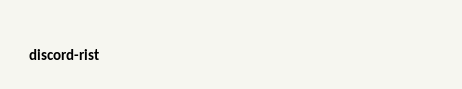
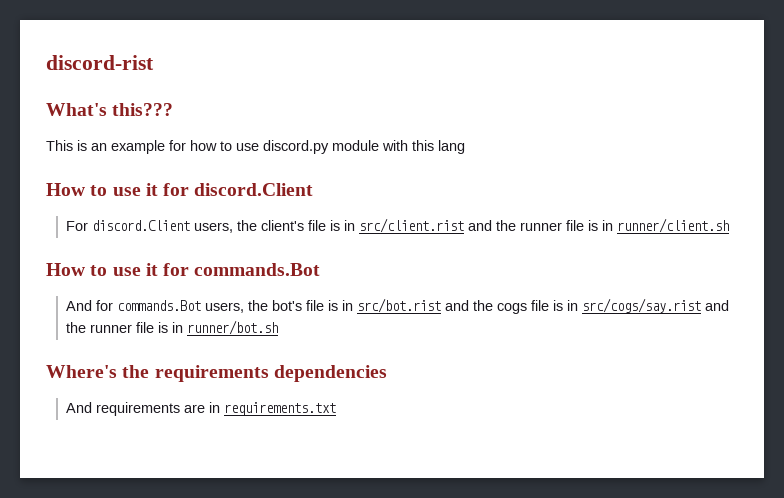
(99, 54) none -> [46,103,174,116] [46,140,465,154] [46,183,314,196] [66,218,730,233] [46,263,321,276] [66,298,730,314] [66,320,279,335] [46,365,387,382] [66,402,337,416] // What's this??? // This is an example for how to use discord.py module with this lang // How to use it for discord.Client // For discord.Client users, the client's file is in src/client.rist and the runner file is in runner/client.sh // How to use it for commands.Bot // And for commands.Bot users, the bot's file is in src/bot.rist and the cogs file is in src/cogs/say.rist and the runner file is in runner/bot.sh // Where's the requirements dependencies // And requirements are in requirements.txt

